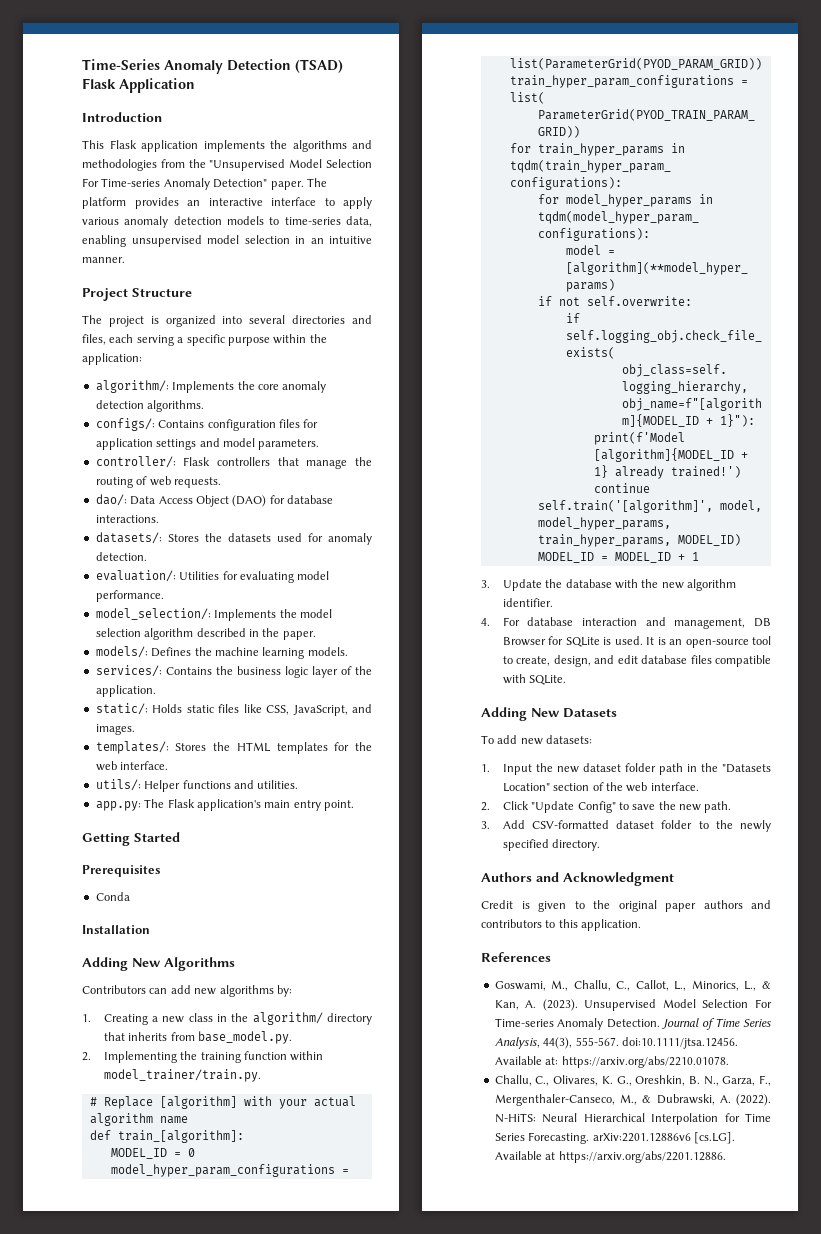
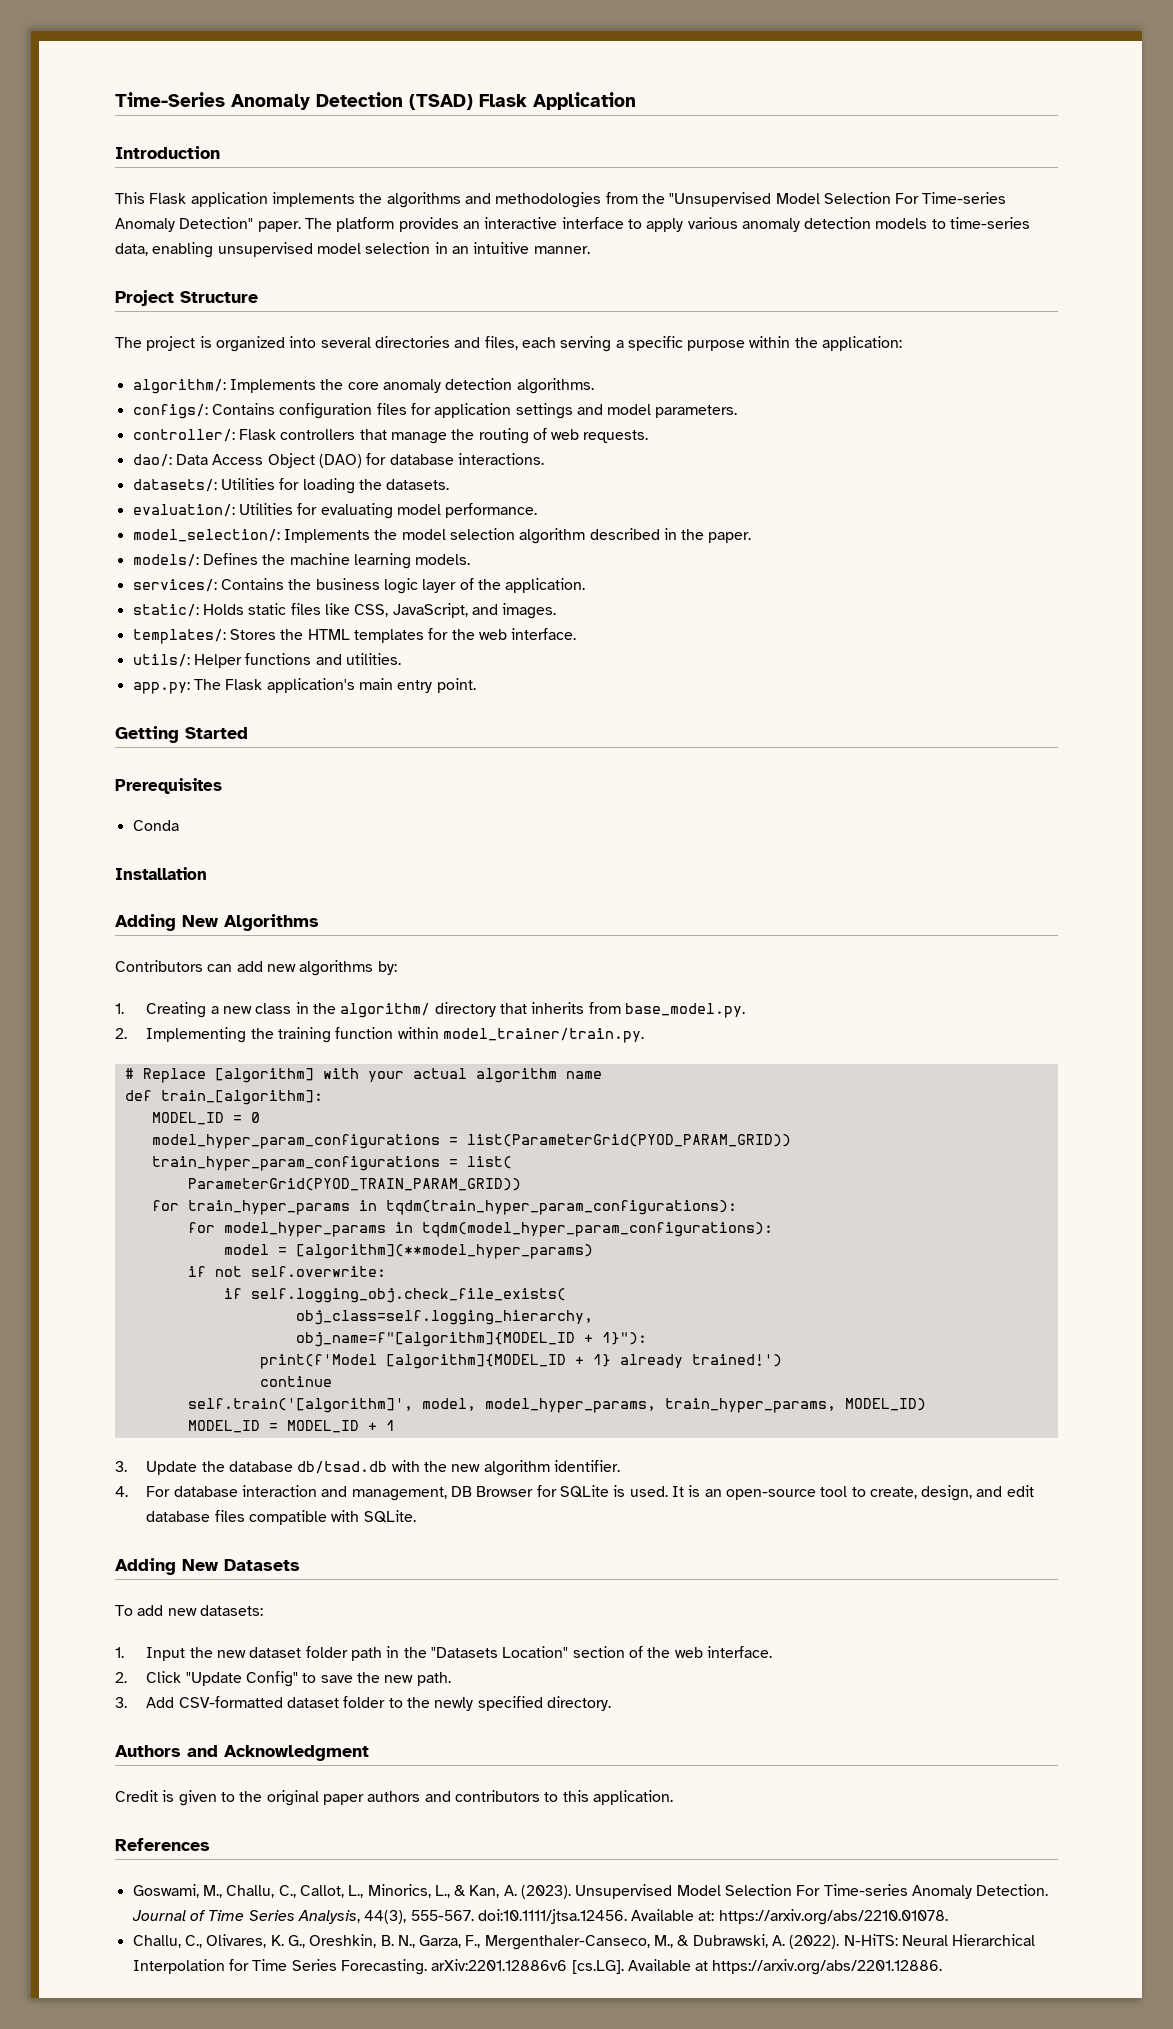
[167,533,372,545] [95,552,147,561] Stores the datasets used for anomaly detection. -> [220,478,450,494] Utilities for loading the datasets.
(612, 583) none -> [297,1461,388,1474] db/tsad.db

